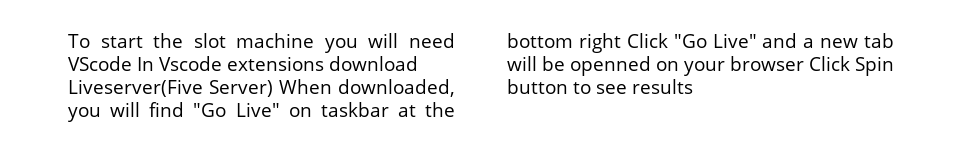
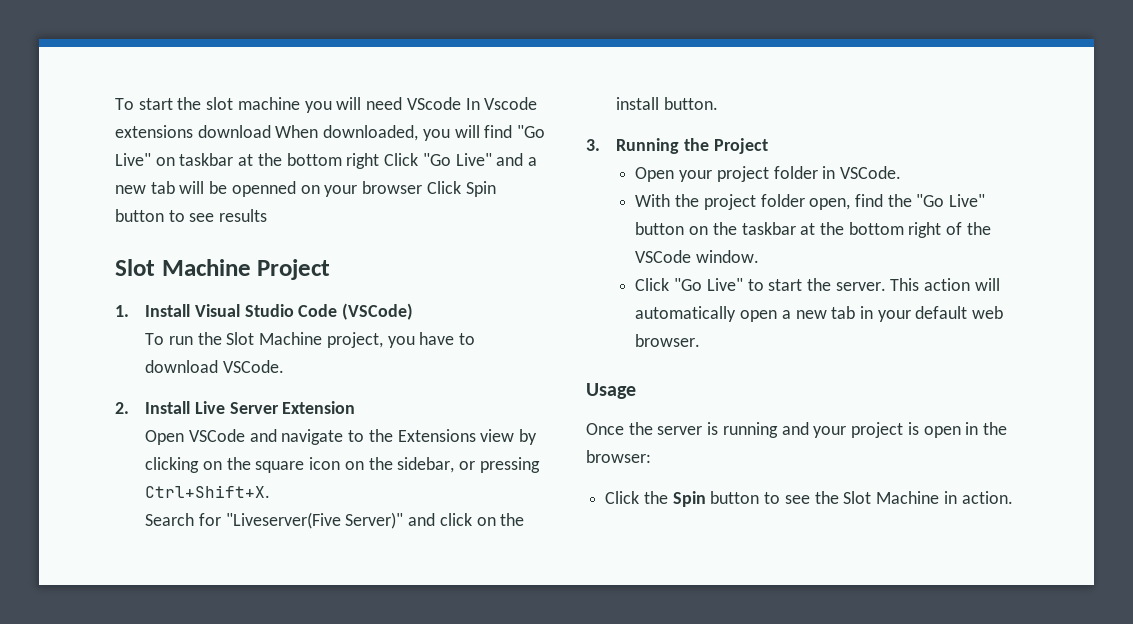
[68,79,273,97] Liveserver(Five Server) -> (271, 131) none
(693, 86) none -> [115,259,331,280] [115,303,414,320] [145,332,475,348] [145,360,284,373] [115,401,356,414] [145,429,537,445] [145,457,540,473] [145,485,271,498] [145,512,525,529] [616,97,718,110] [586,138,768,154] [635,166,902,182] [635,194,986,210] [635,222,991,238] [635,250,760,263] [635,278,1000,291] [635,306,1004,322] [635,334,701,347] [586,383,636,399] [586,422,1007,438] [586,450,651,463] [605,491,1013,507] // Slot Machine Project // 1. Install Visual Studio Code (VSCode) // To run the Slot Machine project, you have to download VSCode. // 2. Install Live Server Extension // Open VSCode and navigate to the Extensions view by clicking on the square icon on the sidebar, or pressing Ctrl+Shift+X. // Search for "Liveserver(Five Server)" and click on the install button. // 3. Running the Project // Open your project folder in VSCode. // With the project folder open, find the "Go Live" button on the taskbar at the bottom right of the VSCode window. // Click "Go Live" to start the server. This action will automatically open a new tab in your default web browser. // Usage // Once the server is running and your project is open in the browser: // Click the Spin button to see the Slot Machine in action.

